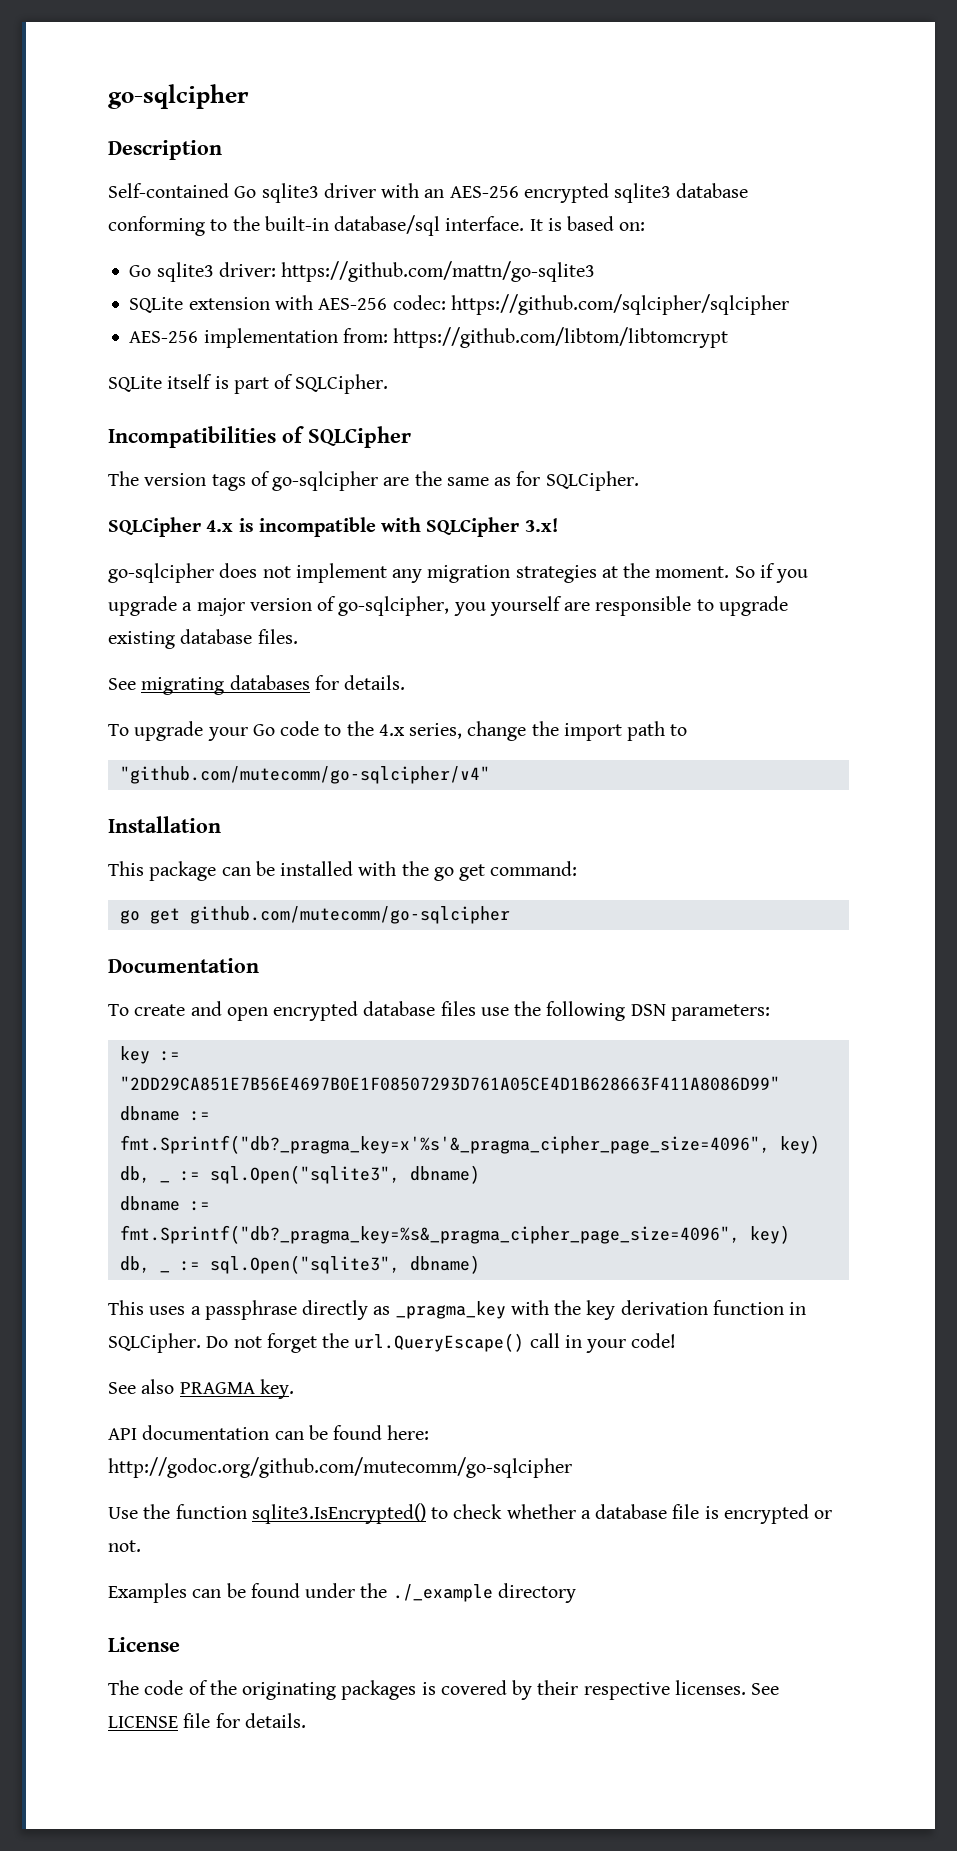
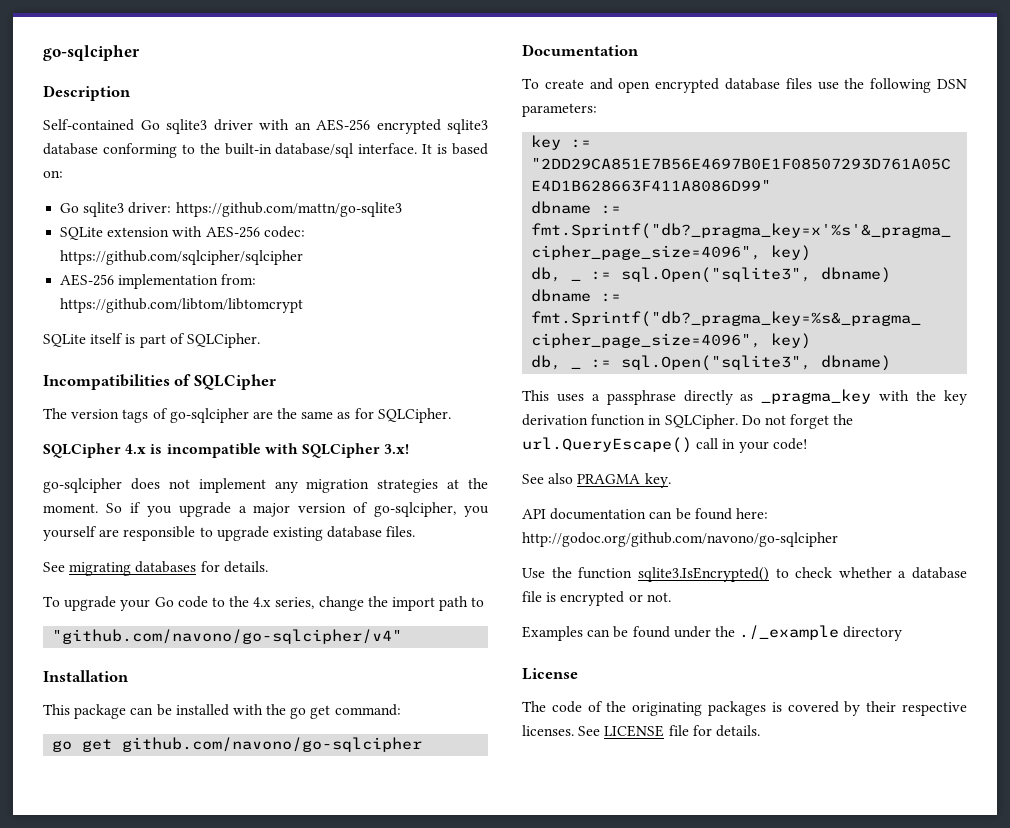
[119,766,490,784] "github.com/mutecomm/go-sqlcipher/v4" -> [52,629,403,644] "github.com/navono/go-sqlcipher/v4"
[189,906,510,924] github.com/mutecomm/go-sqlcipher -> [122,737,423,752] github.com/navono/go-sqlcipher
[108,1457,572,1478] http://godoc.org/github.com/mutecomm/go-sqlcipher -> [522,532,838,547] http://godoc.org/github.com/navono/go-sqlcipher

